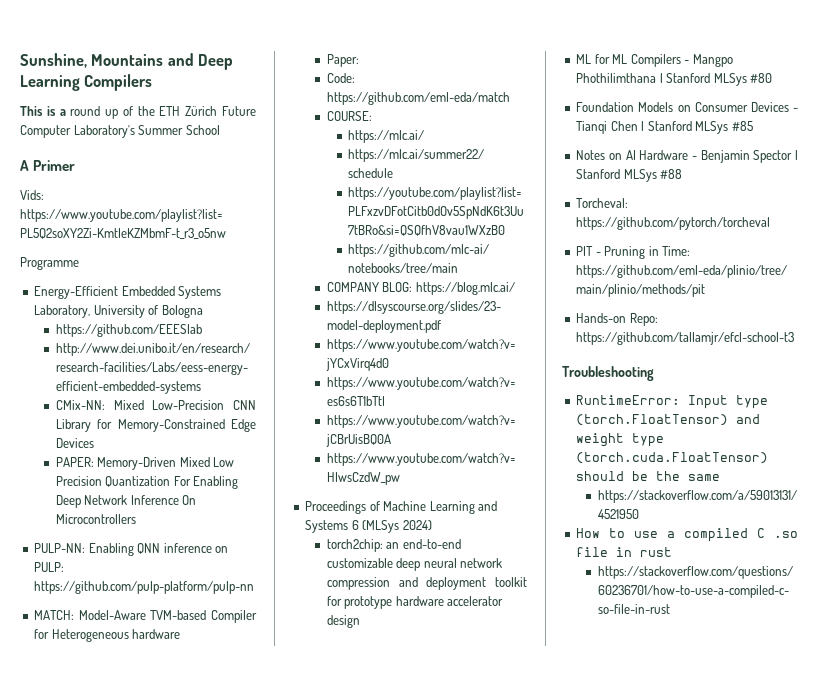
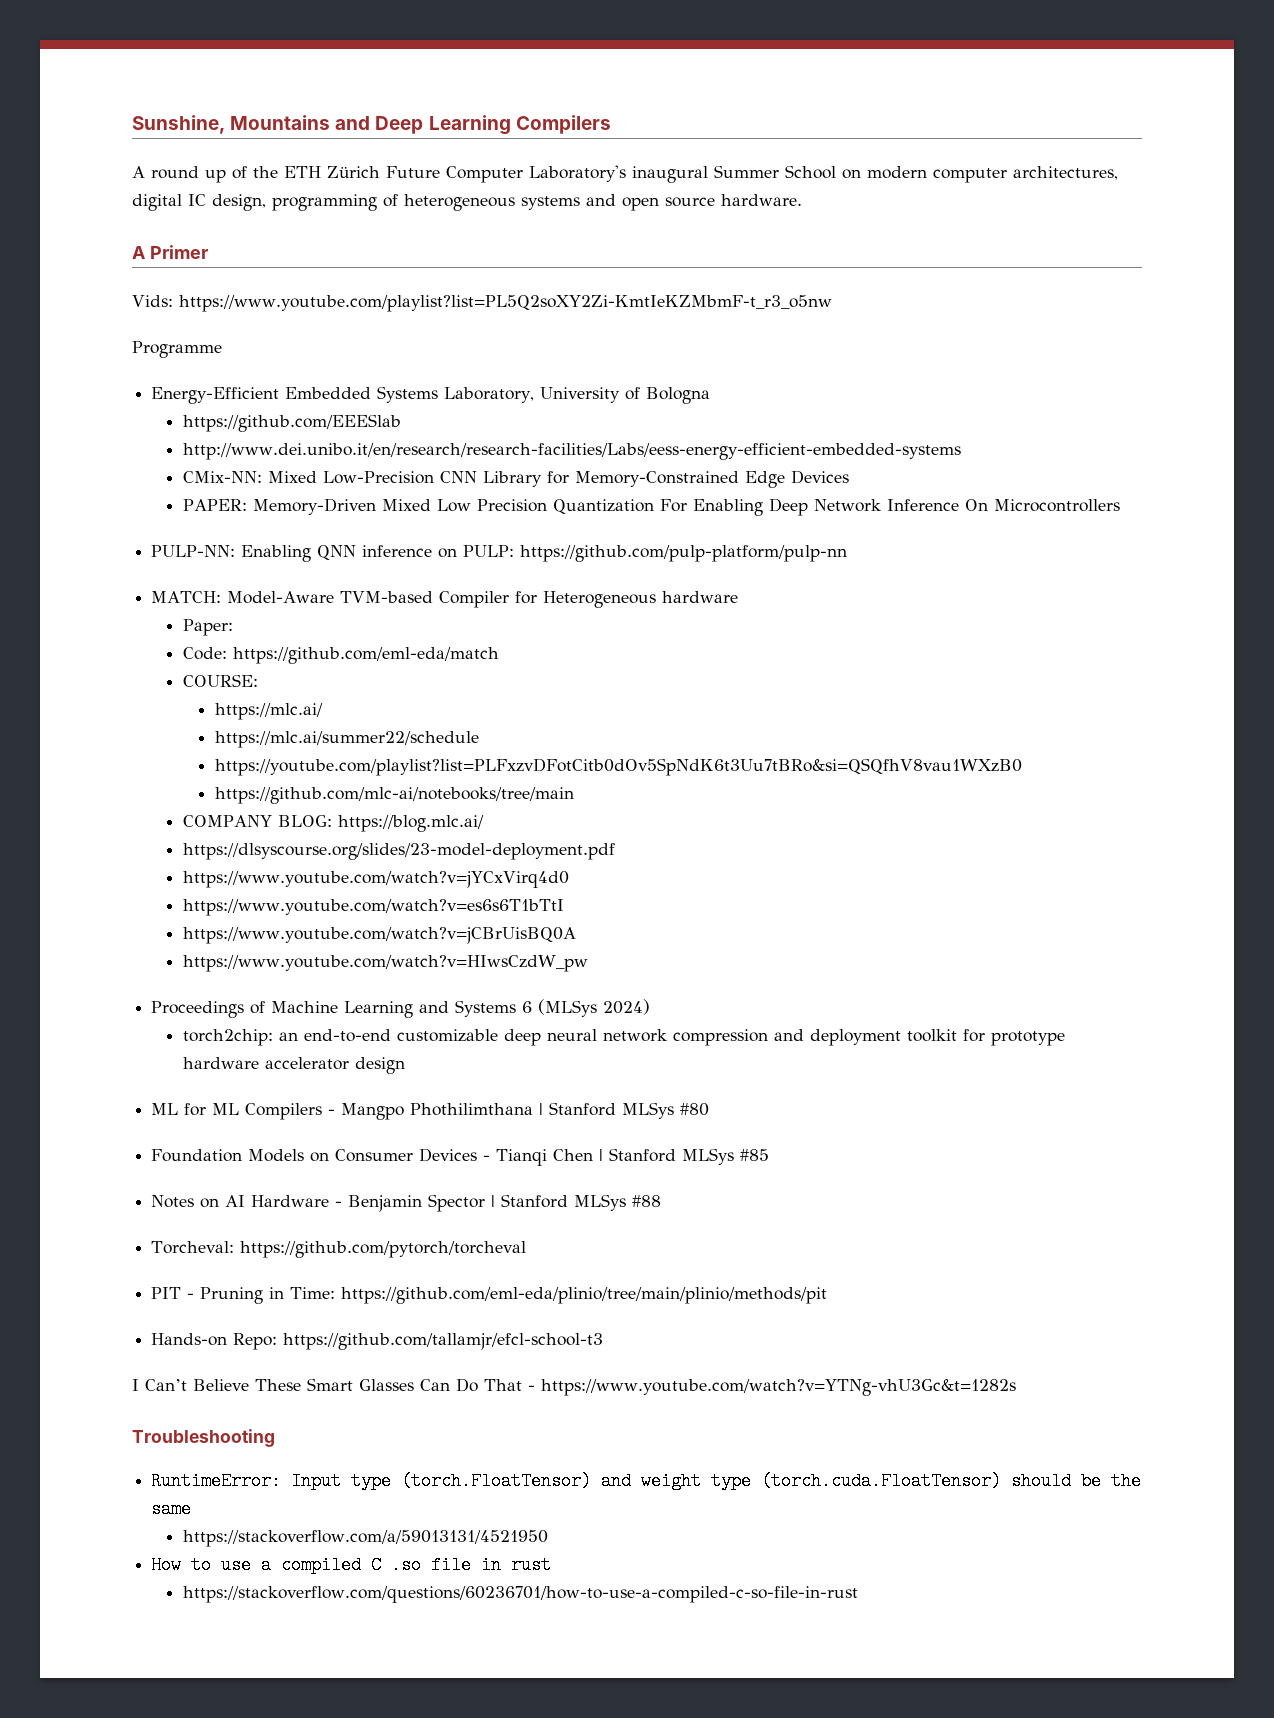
[20,106,66,116] This is a -> [132,166,145,178] A
(135, 131) none -> [632,166,708,183] inaugural
(220, 130) none -> [842,166,1118,183] [132,194,802,211] on modern computer architectures, digital IC design, programming of heterogeneous systems and open source hardware.
(795, 338) none -> [132,1378,1016,1396] // I Can’t Believe These Smart Glasses Can Do That - https://www.youtube.com/watch?v=YTNg-vhU3Gc&t=1282s

